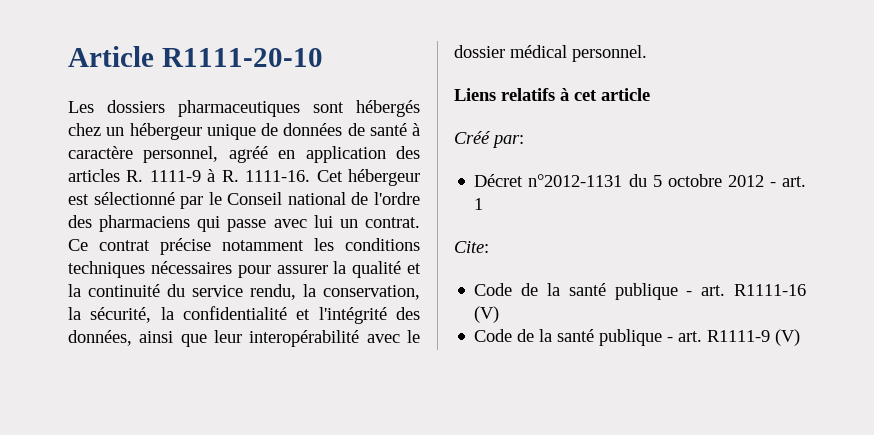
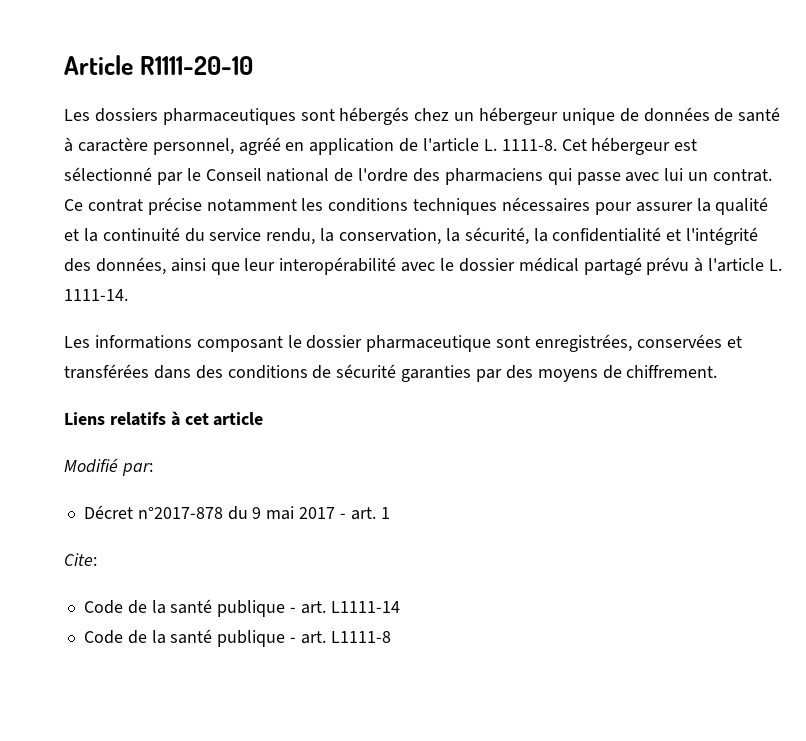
[396,146,420,159] [68,169,311,182] des articles R. 1111-9 à R. 1111-16. -> [399,138,557,152] de l'article L. 1111-8.
[572,45,647,62] personnel. -> [583,257,783,275] [64,289,128,301] [64,334,742,352] [64,364,718,382] partagé prévu à l'article L. 1111-14. // Les informations composant le dossier pharmaceutique sont enregistrées, conservées et transférées dans des conditions de sécurité garanties par des moyens de chiffrement.
[454,131,490,144] Créé -> [64,458,118,473] Modifié
[528,174,764,187] n°2012-1131 du 5 octobre 2012 -> [137,506,336,520] n°2017-878 du 9 mai 2017
[734,284,806,296] [474,306,500,323] [474,329,801,346] R1111-16 (V) // Code de la santé publique - art. R1111-9 (V) -> [330,601,400,613] [83,629,391,647] L1111-14 // Code de la santé publique - art. L1111-8

